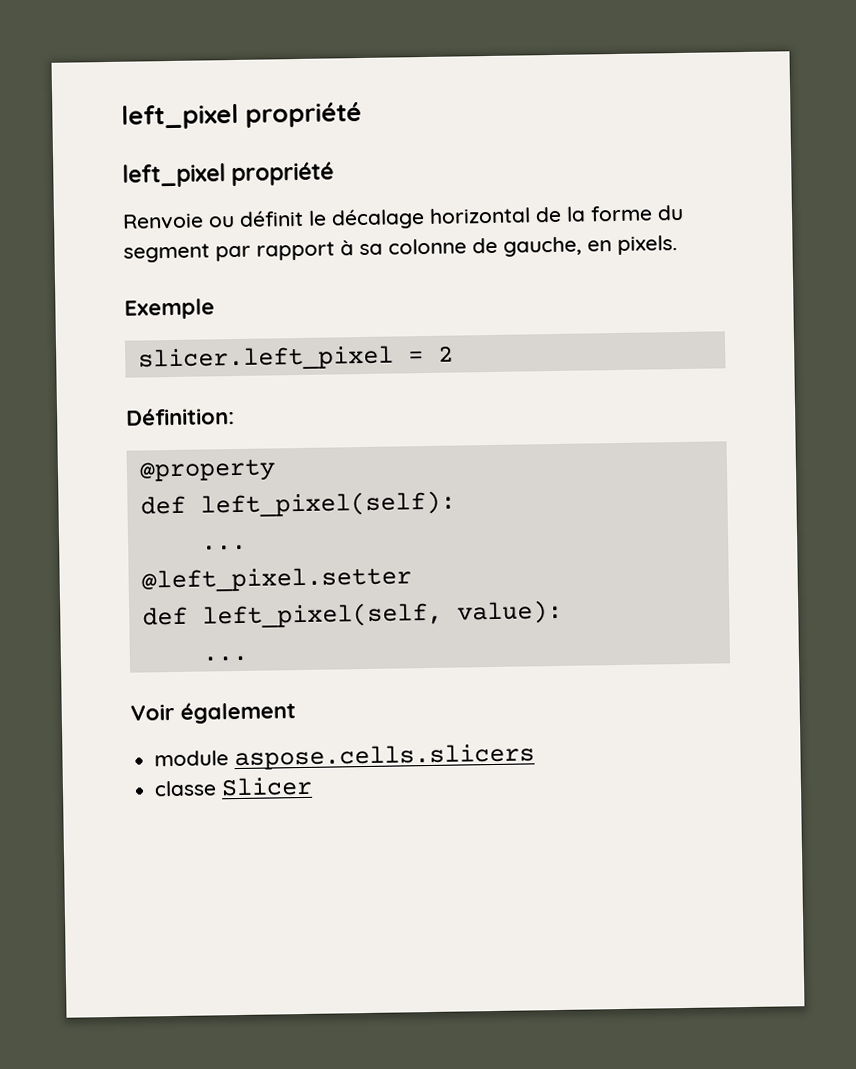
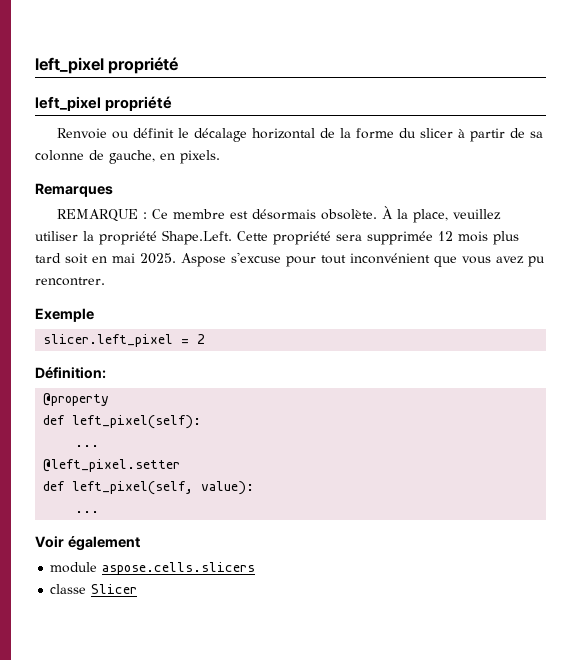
[123,240,354,263] segment par rapport à -> [419,128,525,142] slicer à partir de
(678, 245) none -> [35,183,113,197] [56,206,501,223] [35,230,519,245] [35,252,545,267] [35,277,105,286] // Remarques // REMARQUE : Ce membre est désormais obsolète. À la place, veuillez utiliser la propriété Shape.Left. Cette propriété sera supprimée 12 mois plus tard soit en mai 2025. Aspose s'excuse pour tout inconvénient que vous avez pu rencontrer.

